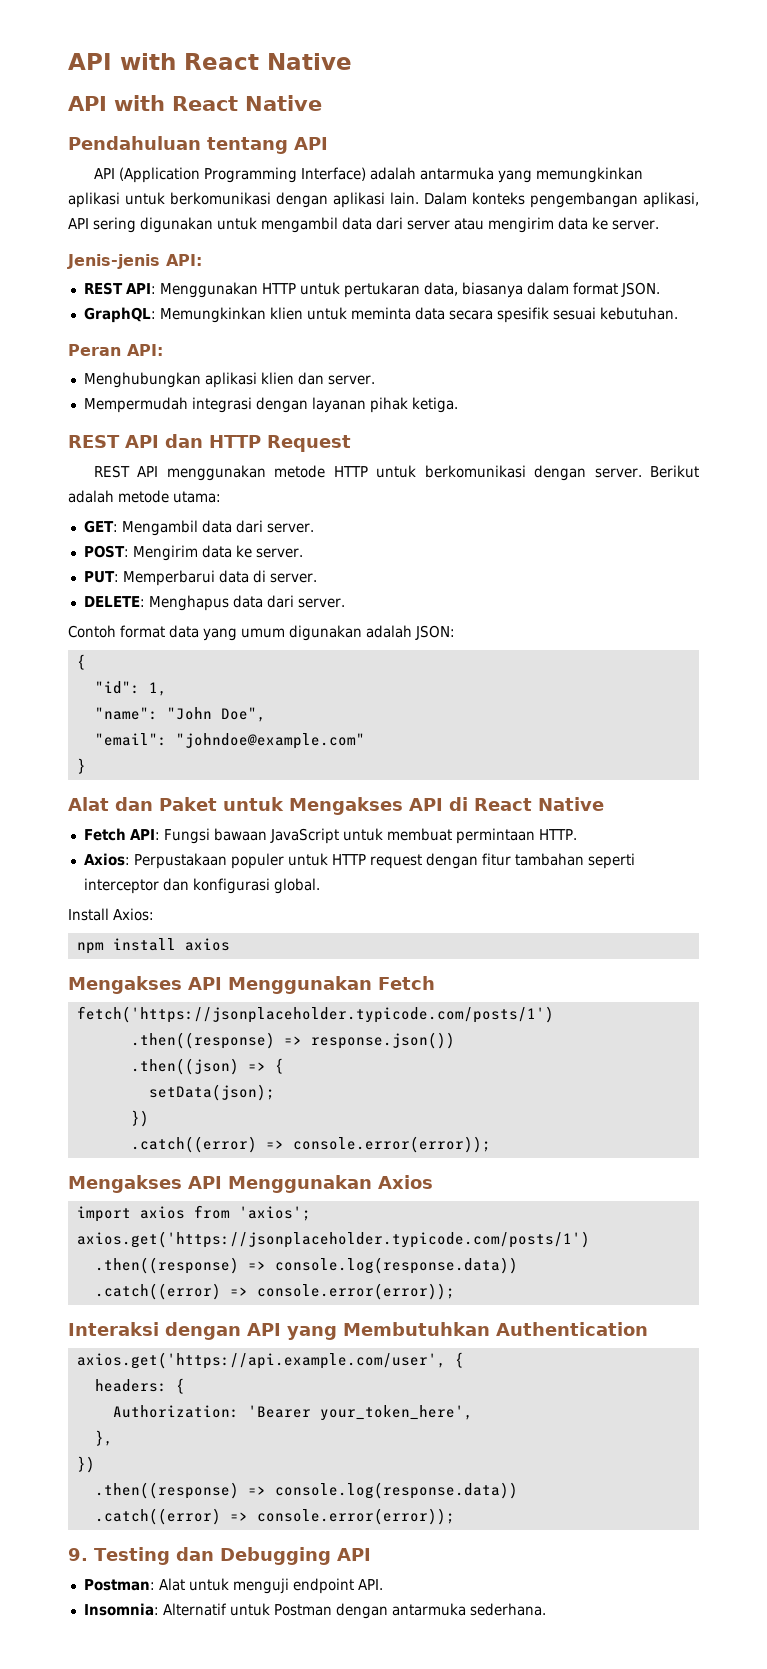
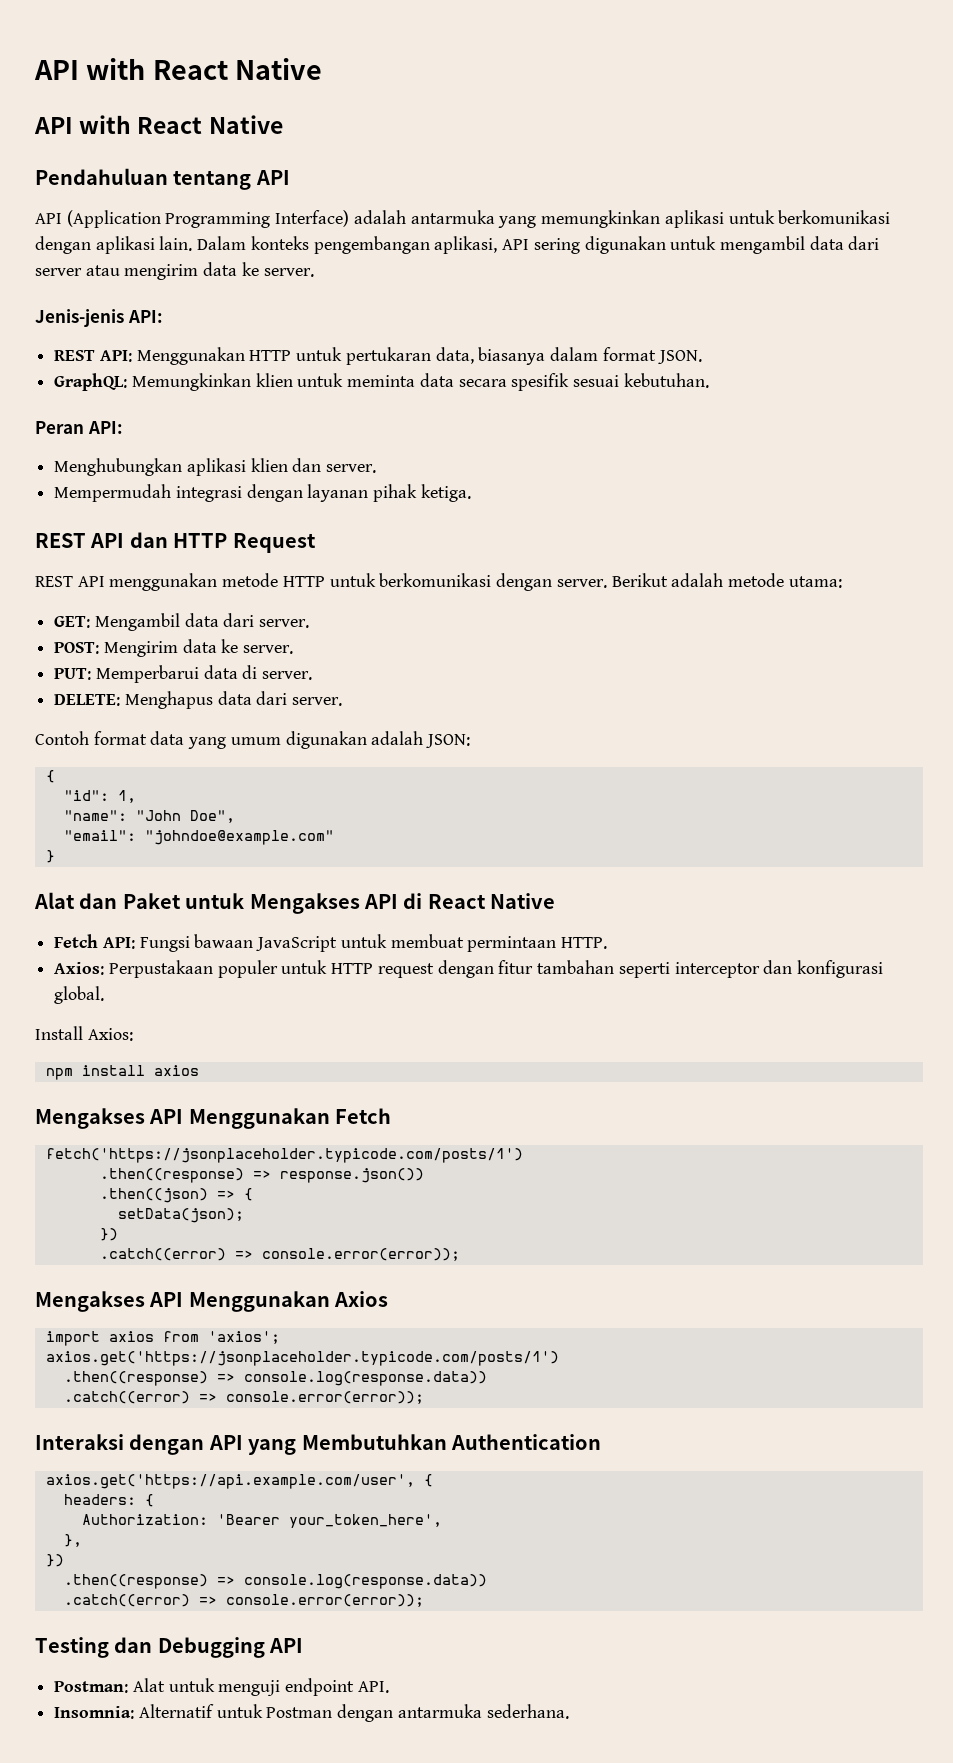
[68,1548,88,1561] 9. -> (424, 1600) none

